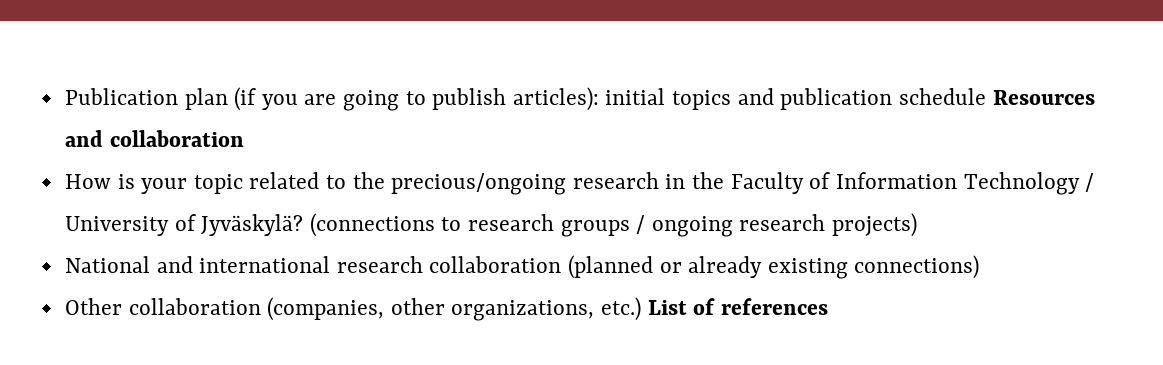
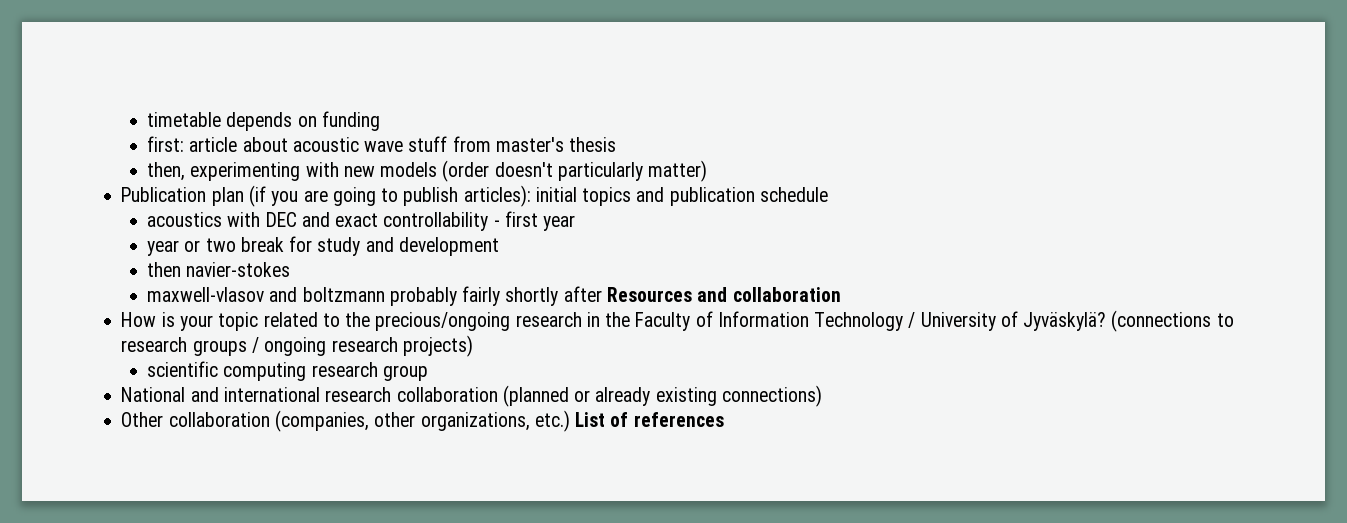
(64, 96) none -> [147,111,380,131] [147,136,617,152] [147,160,708,182] timetable depends on funding // first: article about acoustic wave stuff from master's thesis // then, experimenting with new models (order doesn't particularly matter) //
(986, 96) none -> [147,211,576,231] [147,236,500,256] [147,262,291,277] [147,286,602,306] // acoustics with DEC and exact controllability - first year // year or two break for study and development // then navier-stokes // maxwell-vlasov and boltzmann probably fairly shortly after
(918, 225) none -> [147,361,428,381] // scientific computing research group

